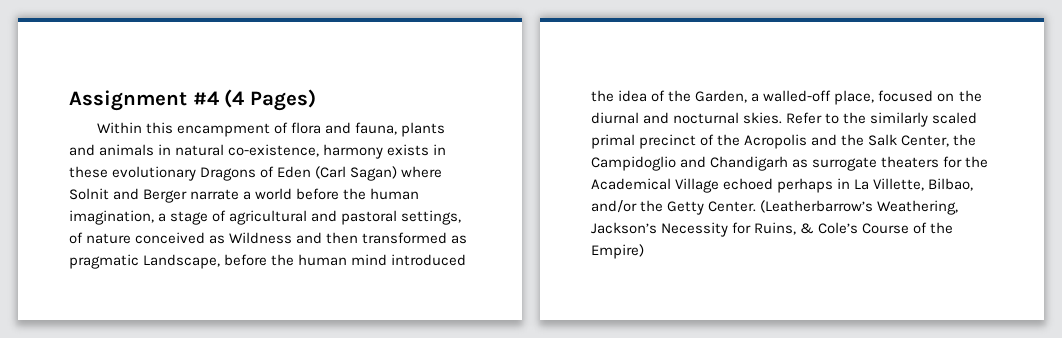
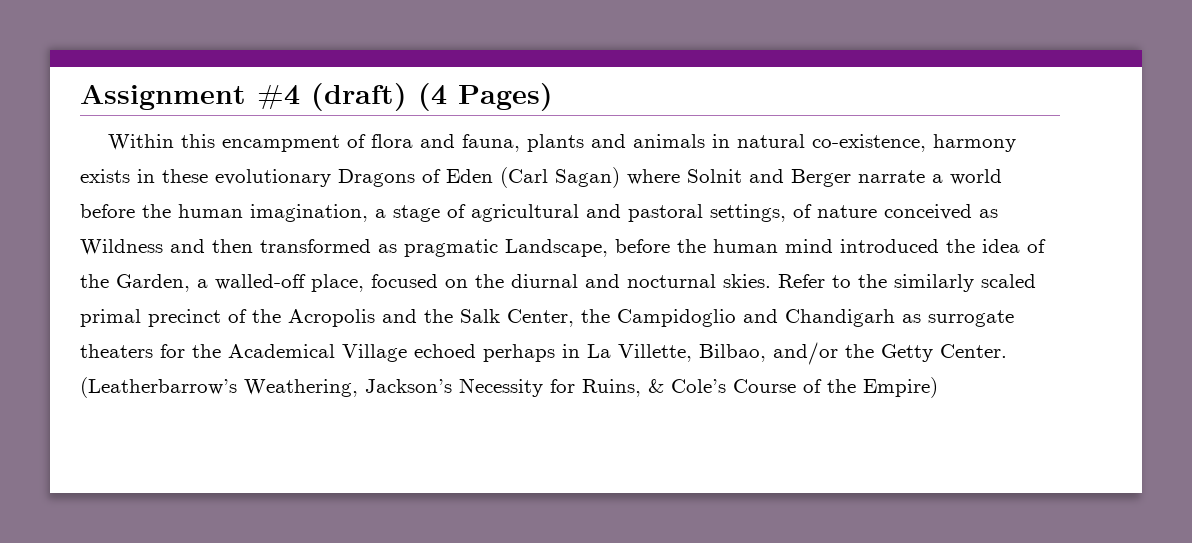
(219, 98) none -> [311,83,407,111] (draft)

